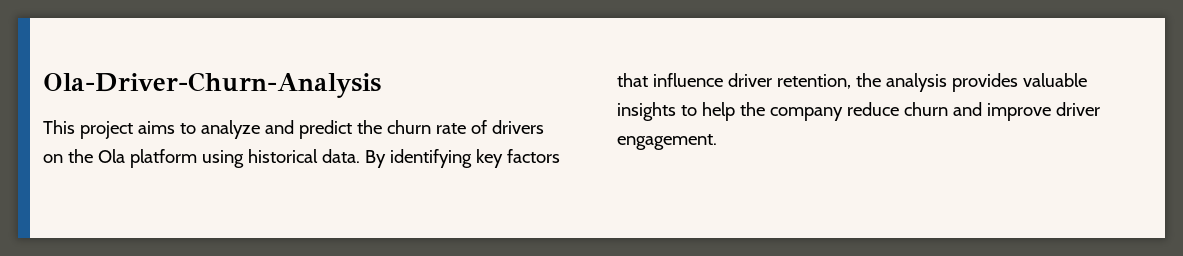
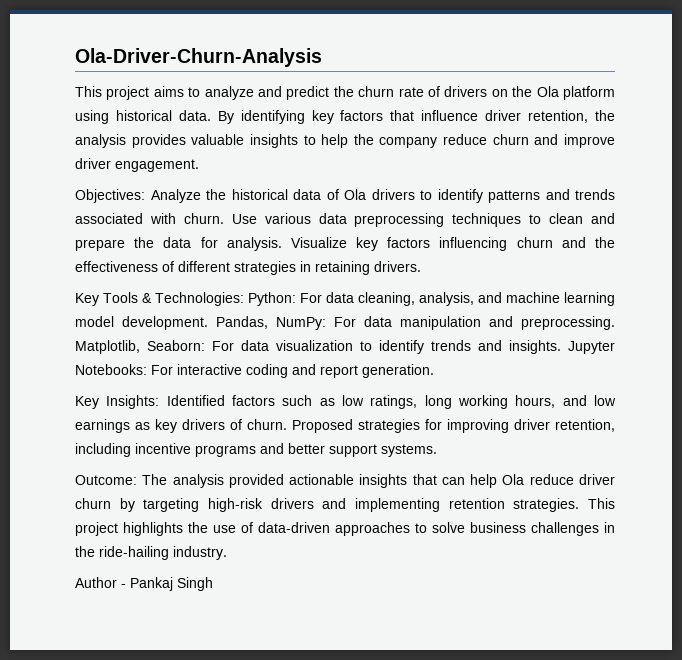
(717, 142) none -> [75,189,615,203] [75,213,615,227] [75,237,615,251] [75,261,421,275] [75,292,615,306] [75,316,615,330] [75,340,615,354] [75,364,434,378] [75,395,616,409] [75,419,615,433] [75,443,437,457] [75,474,615,488] [75,498,615,512] [75,522,615,536] [75,546,227,560] [75,577,213,591] // Objectives: Analyze the historical data of Ola drivers to identify patterns and trends associated with churn. Use various data preprocessing techniques to clean and prepare the data for analysis. Visualize key factors influencing churn and the effectiveness of different strategies in retaining drivers. // Key Tools & Technologies: Python: For data cleaning, analysis, and machine learning model development. Pandas, NumPy: For data manipulation and preprocessing. Matplotlib, Seaborn: For data visualization to identify trends and insights. Jupyter Notebooks: For interactive coding and report generation. // Key Insights: Identified factors such as low ratings, long working hours, and low earnings as key drivers of churn. Proposed strategies for improving driver retention, including incentive programs and better support systems. // Outcome: The analysis provided actionable insights that can help Ola reduce driver churn by targeting high-risk drivers and implementing retention strategies. This project highlights the use of data-driven approaches to solve business challenges in the ride-hailing industry. // Author - Pankaj Singh

